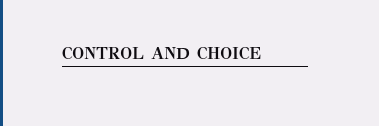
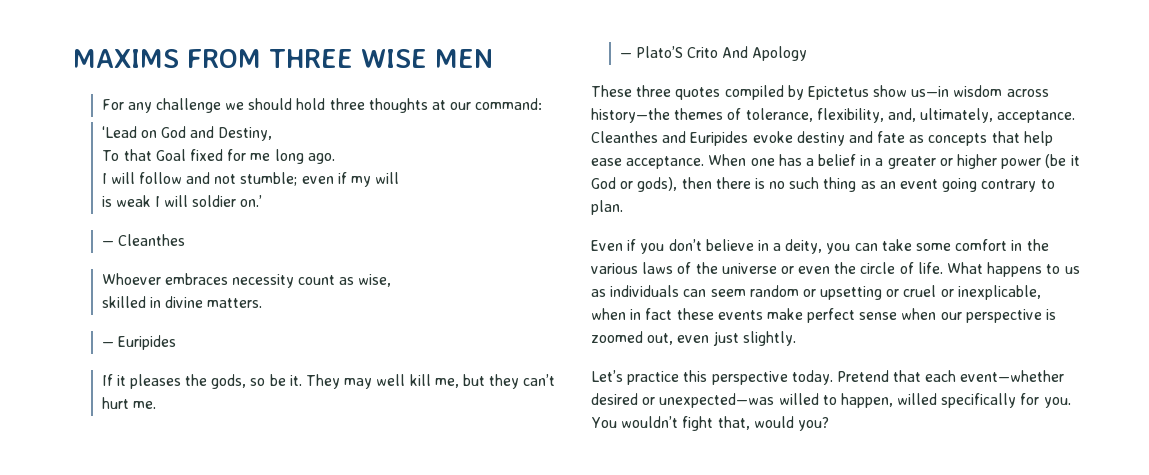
[62,46,261,60] CONTROL AND CHOICE -> [73,49,493,68] [101,98,543,113] [101,126,273,141] [101,149,335,164] [101,172,400,187] [101,195,263,207] [101,234,185,246] [101,273,392,288] [101,296,263,308] [101,335,176,350] [101,374,556,389] [101,397,156,409] [619,46,808,61] [591,85,1049,100] [591,108,1076,123] [591,131,1053,146] [591,154,1080,169] [591,177,1055,192] [591,200,623,215] [591,239,1049,254] [591,262,1080,277] [591,285,1041,300] [591,308,1057,323] [591,331,796,346] [591,370,1065,385] [591,393,1071,408] [591,416,829,431] MAXIMS FROM THREE WISE MEN // For any challenge we should hold three thoughts at our command: // ‘Lead on God and Destiny, // To that Goal fixed for me long ago. // I will follow and not stumble; even if my will // is weak I will soldier on.’ // — Cleanthes // Whoever embraces necessity count as wise, // skilled in divine matters. // — Euripides // If it pleases the gods, so be it. They may well kill me, but they can’t hurt me. // — Plato’S Crito And Apology // These three quotes compiled by Epictetus show us—in wisdom across history—the themes of tolerance, flexibility, and, ultimately, acceptance. Cleanthes and Euripides evoke destiny and fate as concepts that help ease acceptance. When one has a belief in a greater or higher power (be it God or gods), then there is no such thing as an event going contrary to plan. // Even if you don’t believe in a deity, you can take some comfort in the various laws of the universe or even the circle of life. What happens to us as individuals can seem random or upsetting or cruel or inexplicable, when in fact these events make perfect sense when our perspective is zoomed out, even just slightly. // Let’s practice this perspective today. Pretend that each event—whether desired or unexpected—was willed to happen, willed specifically for you. You wouldn’t fight that, would you?

